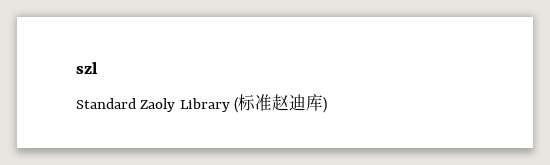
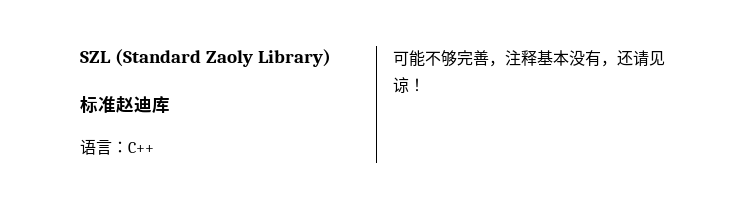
[76,62,98,74] [76,94,328,113] szl // Standard Zaoly Library (标准赵迪库) -> [80,49,331,67] [80,96,170,114] [80,139,154,155] [393,50,665,67] [393,77,425,93] SZL (Standard Zaoly Library) // 标准赵迪库 // 语言：C++ // 可能不够完善，注释基本没有，还请见谅！

